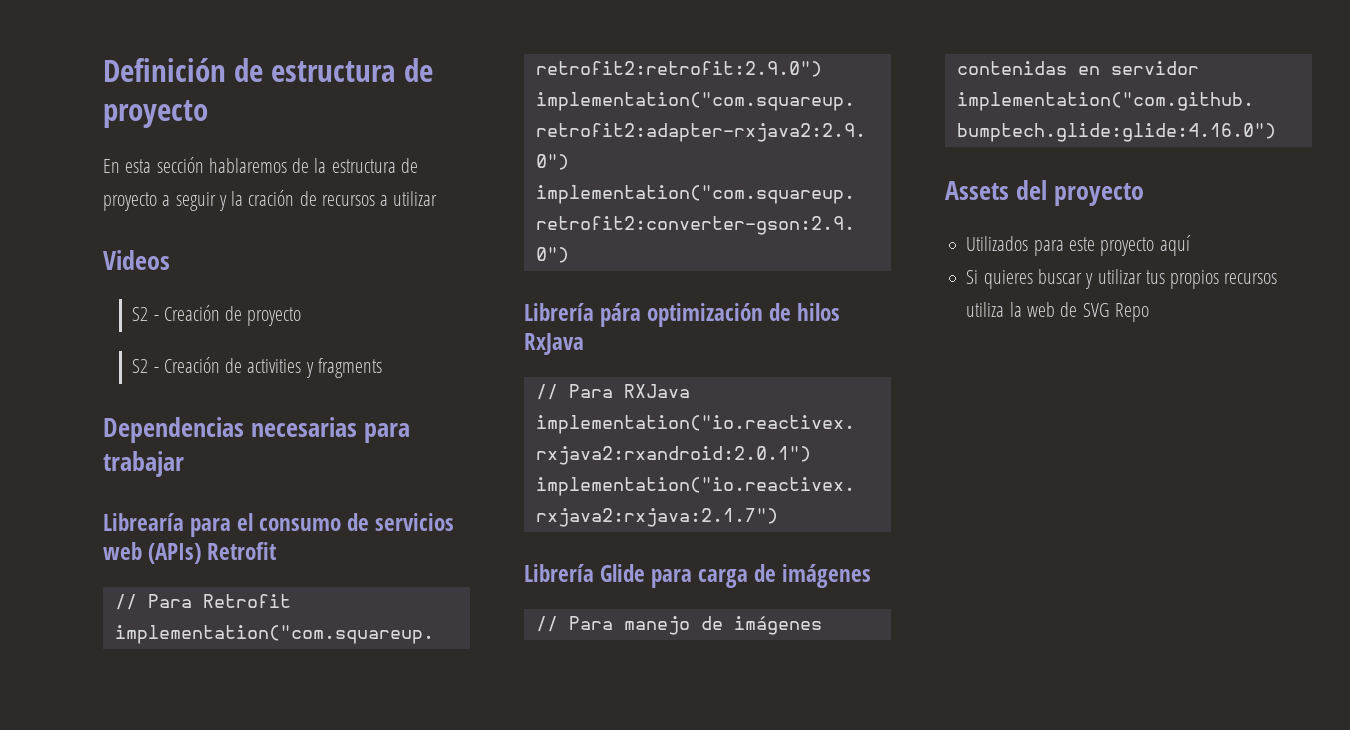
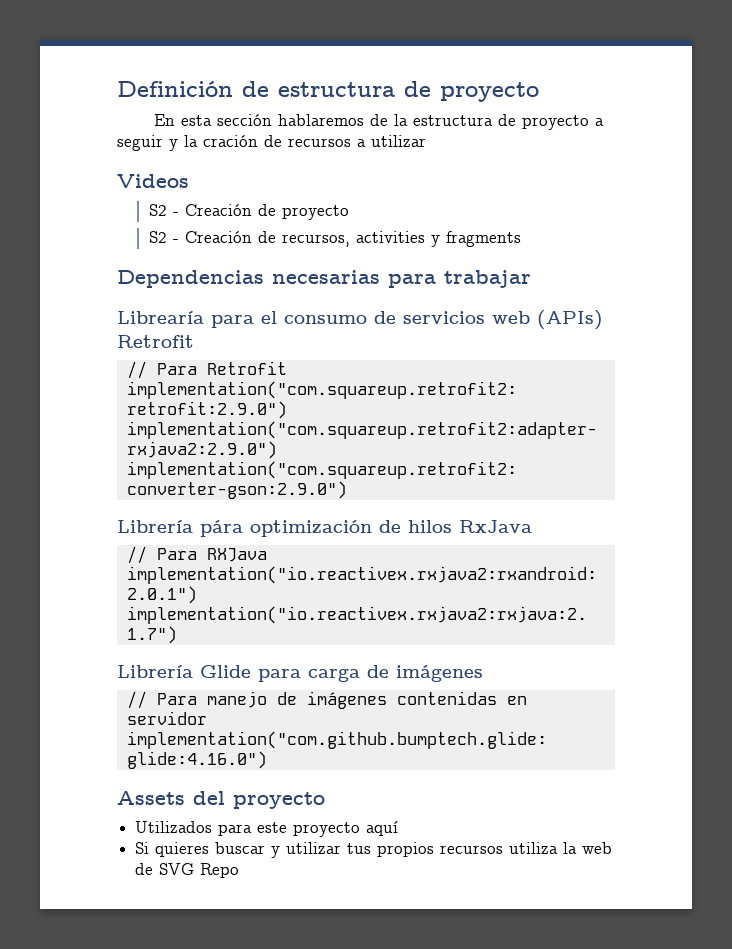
(243, 365) none -> [281,234,350,247] recursos,

